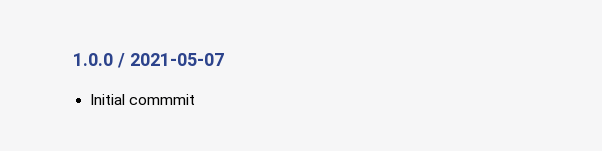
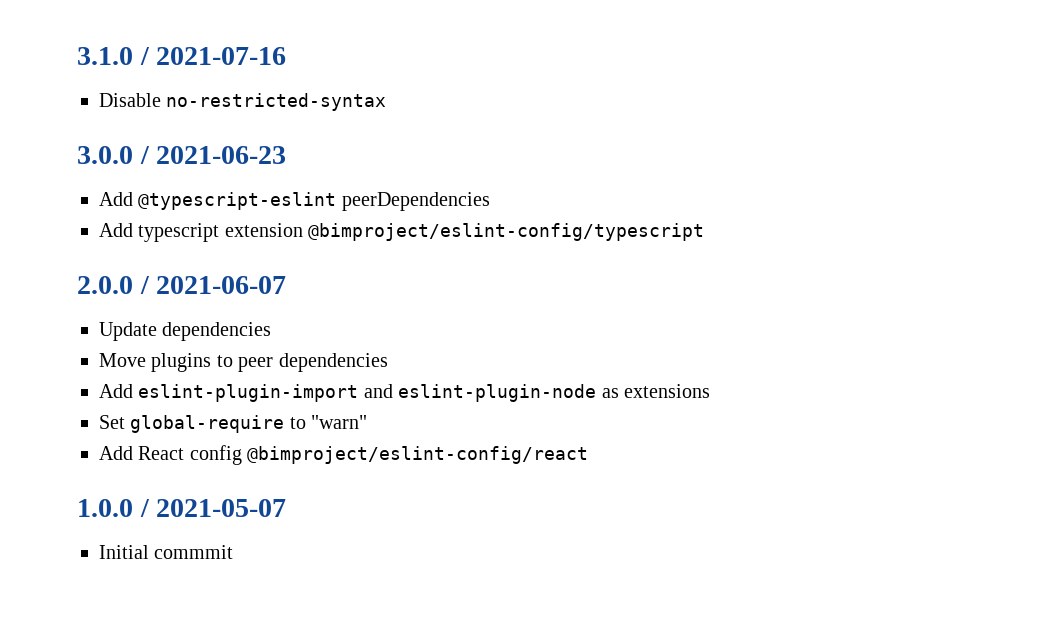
(73, 59) none -> [77,47,287,65] [99,93,387,111] [77,146,287,164] [99,192,490,211] [99,223,705,242] [77,276,287,294] [99,322,272,341] [99,353,388,372] [99,384,710,402] [99,415,368,433] [99,445,589,465] 3.1.0 / 2021-07-16 // Disable no-restricted-syntax // 3.0.0 / 2021-06-23 // Add @typescript-eslint peerDependencies // Add typescript extension @bimproject/eslint-config/typescript // 2.0.0 / 2021-06-07 // Update dependencies // Move plugins to peer dependencies // Add eslint-plugin-import and eslint-plugin-node as extensions // Set global-require to "warn" // Add React config @bimproject/eslint-config/react //

